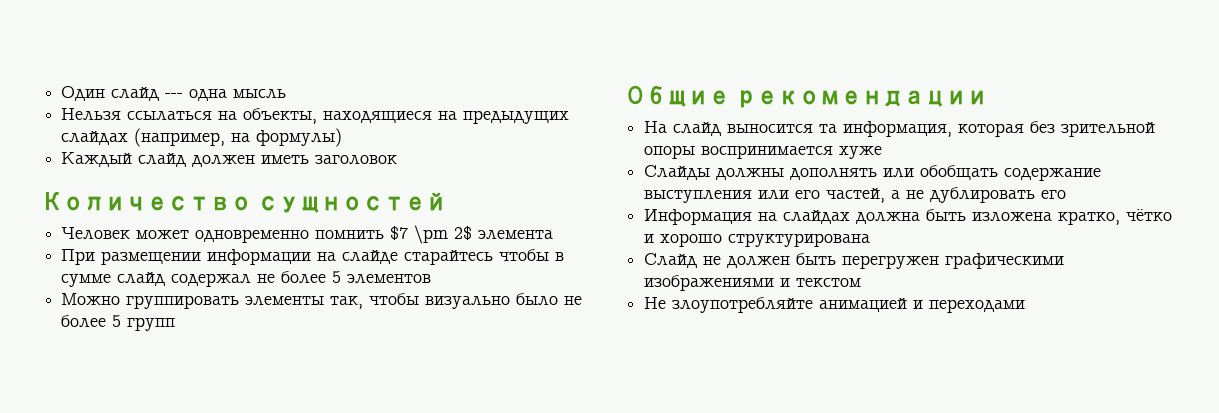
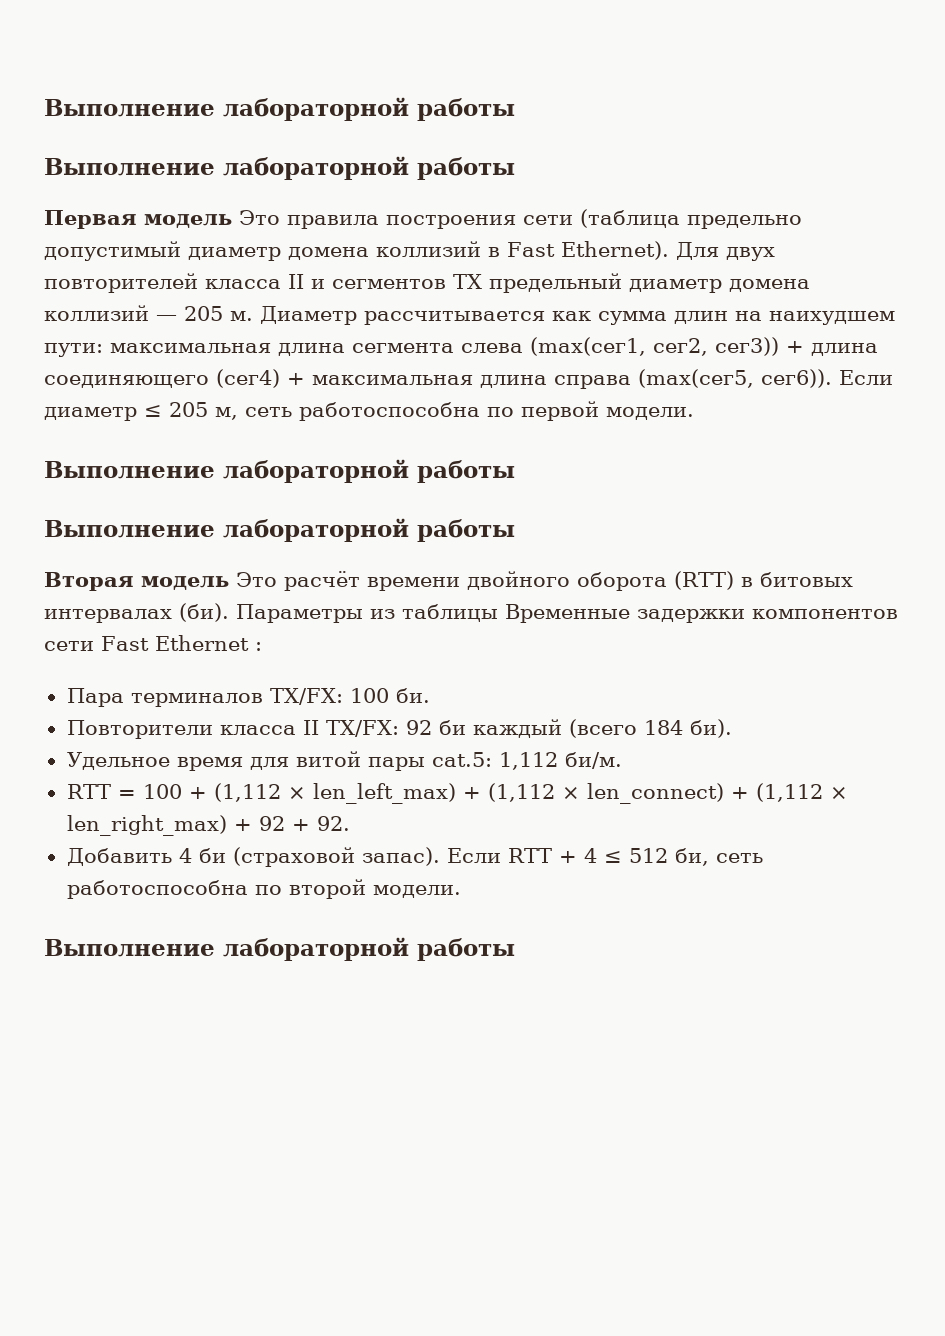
[61,86,287,101] [61,108,570,124] [61,128,343,147] [61,152,398,167] [42,191,448,213] [61,225,554,244] [61,249,565,265] [61,271,432,287] [61,293,583,309] [61,315,176,331] [625,85,989,108] [644,121,1156,137] [644,145,883,159] [644,165,1102,181] [644,187,1067,203] [644,209,1173,225] [644,233,871,247] [644,253,1065,269] [644,275,862,291] [644,297,1026,313] Один слайд --- одна мысль // Нельзя ссылаться на объекты, находящиеся на предыдущих слайдах (например, на формулы) // Каждый слайд должен иметь заголовок // Количество сущностей // Человек может одновременно помнить $7 \pm 2$ элемента // При размещении информации на слайде старайтесь чтобы в сумме слайд содержал не более 5 элементов // Можно группировать элементы так, чтобы визуально было не более 5 групп // Общие рекомендации // На слайд выносится та информация, которая без зрительной опоры воспринимается хуже // Слайды должны дополнять или обобщать содержание выступления или его частей, а не дублировать его // Информация на слайдах должна быть изложена кратко, чётко и хорошо структурирована // Слайд не должен быть перегружен графическими изображениями и текстом // Не злоупотребляйте анимацией и переходами -> [44,97,515,121] [44,156,515,180] [44,209,802,229] [44,241,775,261] [44,273,810,293] [44,305,895,325] [44,337,878,357] [44,369,893,389] [44,401,694,421] [44,459,515,483] [44,518,515,542] [44,571,853,591] [44,603,898,623] [44,635,262,651] [66,688,430,707] [66,719,732,739] [66,751,622,771] [66,783,848,804] [66,815,350,836] [66,847,763,867] [66,879,461,899] [44,937,515,961] Выполнение лабораторной работы // Выполнение лабораторной работы // Первая модель Это правила построения сети (таблица предельно допустимый диаметр домена коллизий в Fast Ethernet). Для двух повторителей класса II и сегментов TX предельный диаметр домена коллизий — 205 м. Диаметр рассчитывается как сумма длин на наихудшем пути: максимальная длина сегмента слева (max(сег1, сег2, сег3)) + длина соединяющего (сег4) + максимальная длина справа (max(сег5, сег6)). Если диаметр ≤ 205 м, сеть работоспособна по первой модели. // Выполнение лабораторной работы // Выполнение лабораторной работы // Вторая модель Это расчёт времени двойного оборота (RTT) в битовых интервалах (би). Параметры из таблицы Временные задержки компонентов сети Fast Ethernet : // Пара терминалов TX/FX: 100 би. // Повторители класса II TX/FX: 92 би каждый (всего 184 би). // Удельное время для витой пары cat.5: 1,112 би/м. // RTT = 100 + (1,112 × len_left_max) + (1,112 × len_connect) + (1,112 × len_right_max) + 92 + 92. // Добавить 4 би (страховой запас). Если RTT + 4 ≤ 512 би, сеть работоспособна по второй модели. // Выполнение лабораторной работы

